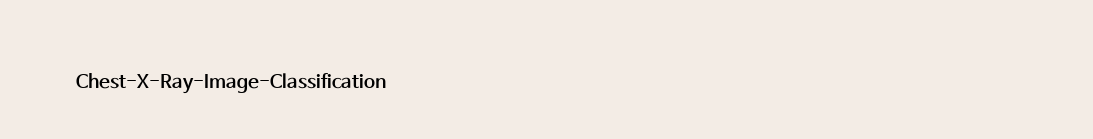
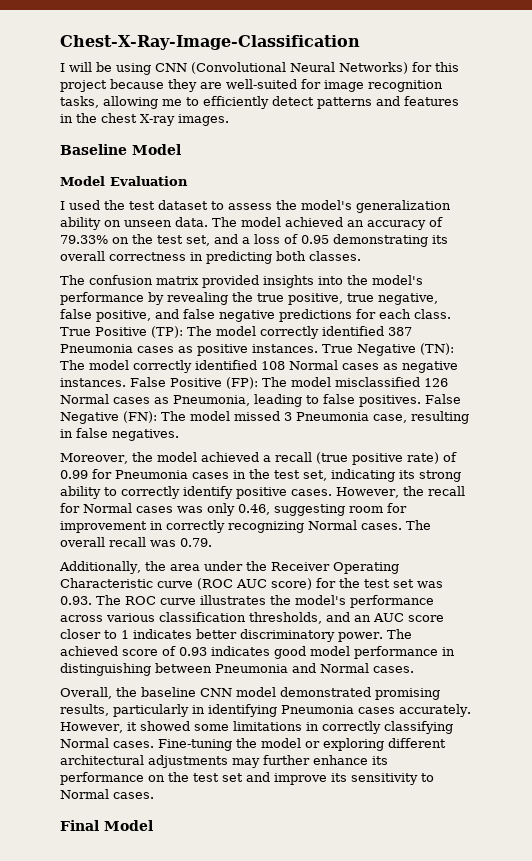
(386, 83) none -> [60,62,459,75] [60,79,443,92] [60,96,459,109] [60,113,229,126] [60,144,181,155] [60,176,188,186] [60,200,451,213] [60,217,443,230] [60,234,448,247] [60,251,361,264] [60,275,423,288] [60,292,438,305] [60,309,451,322] [60,326,412,339] [60,343,454,356] [60,360,458,373] [60,377,448,389] [60,394,461,407] [60,411,469,424] [60,428,179,441] [60,452,457,465] [60,469,461,482] [60,486,465,499] [60,503,407,516] [60,520,431,533] [60,537,212,547] [59,561,399,574] [60,578,443,590] [60,595,434,608] [60,612,444,624] [60,629,412,642] [60,646,455,659] [60,663,414,676] [60,687,440,700] [60,704,471,717] [60,721,453,734] [60,738,446,751] [60,755,388,768] [60,772,434,785] [60,789,154,799] [60,820,153,831] // I will be using CNN (Convolutional Neural Networks) for this project because they are well-suited for image recognition tasks, allowing me to efficiently detect patterns and features in the chest X-ray images. // Baseline Model // Model Evaluation // I used the test dataset to assess the model's generalization ability on unseen data. The model achieved an accuracy of 79.33% on the test set, and a loss of 0.95 demonstrating its overall correctness in predicting both classes. // The confusion matrix provided insights into the model's performance by revealing the true positive, true negative, false positive, and false negative predictions for each class. True Positive (TP): The model correctly identified 387 Pneumonia cases as positive instances. True Negative (TN): The model correctly identified 108 Normal cases as negative instances. False Positive (FP): The model misclassified 126 Normal cases as Pneumonia, leading to false positives. False Negative (FN): The model missed 3 Pneumonia case, resulting in false negatives. // Moreover, the model achieved a recall (true positive rate) of 0.99 for Pneumonia cases in the test set, indicating its strong ability to correctly identify positive cases. However, the recall for Normal cases was only 0.46, suggesting room for improvement in correctly recognizing Normal cases. The overall recall was 0.79. // Additionally, the area under the Receiver Operating Characteristic curve (ROC AUC score) for the test set was 0.93. The ROC curve illustrates the model's performance across various classification thresholds, and an AUC score closer to 1 indicates better discriminatory power. The achieved score of 0.93 indicates good model performance in distinguishing between Pneumonia and Normal cases. // Overall, the baseline CNN model demonstrated promising results, particularly in identifying Pneumonia cases accurately. However, it showed some limitations in correctly classifying Normal cases. Fine-tuning the model or exploring different architectural adjustments may further enhance its performance on the test set and improve its sensitivity to Normal cases. // Final Model

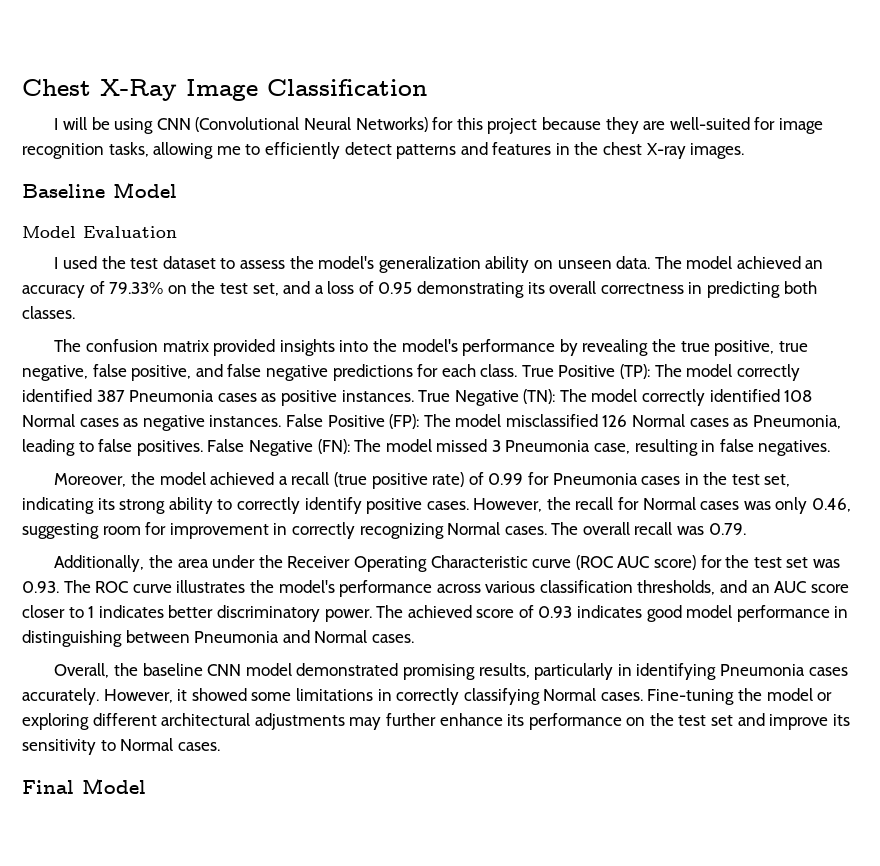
[60,35,360,50] Chest-X-Ray-Image-Classification -> [22,79,427,101] Chest X-Ray Image Classification

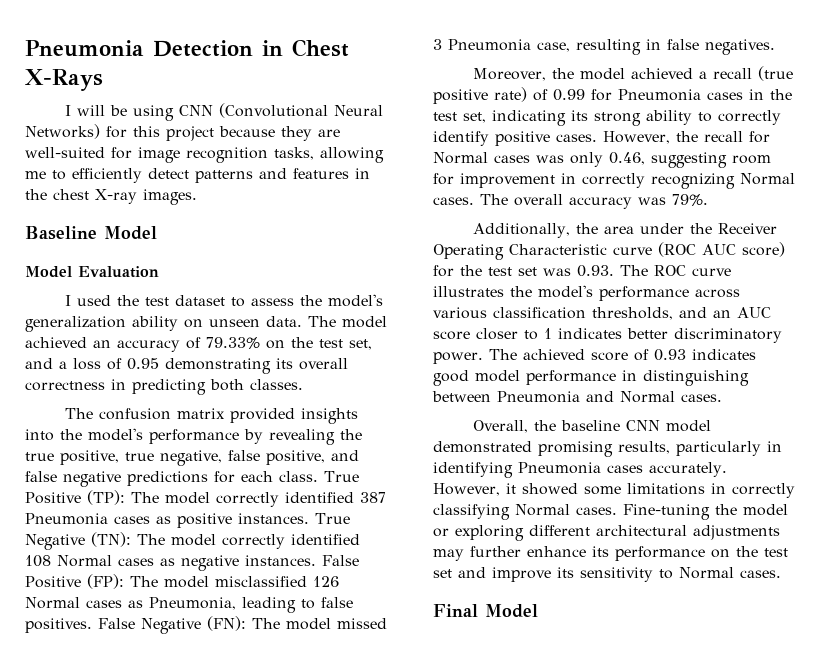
[22,79,427,101] Chest X-Ray Image Classification -> [25,39,349,57] [25,69,103,91] Pneumonia Detection in Chest X-Rays
[634,522,746,535] recall was 0.79. -> [569,194,708,209] accuracy was 79%.

